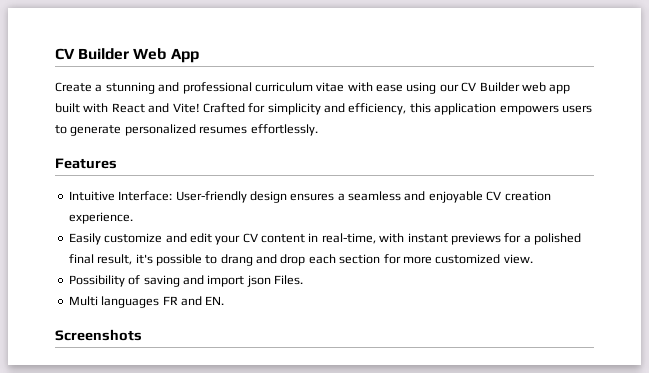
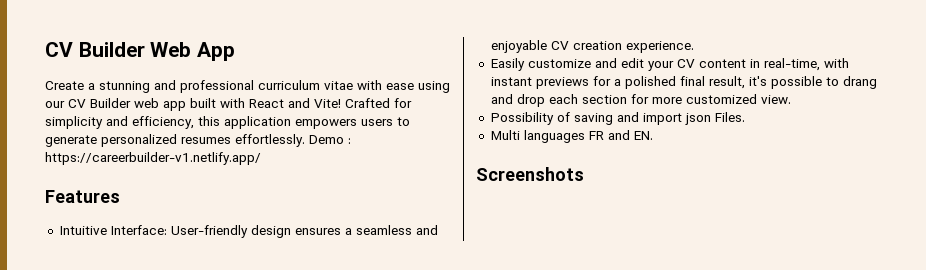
(318, 130) none -> [309,135,351,144] [45,152,261,165] Demo : https://careerbuilder-v1.netlify.app/

